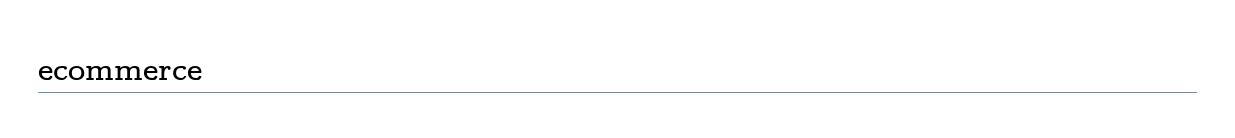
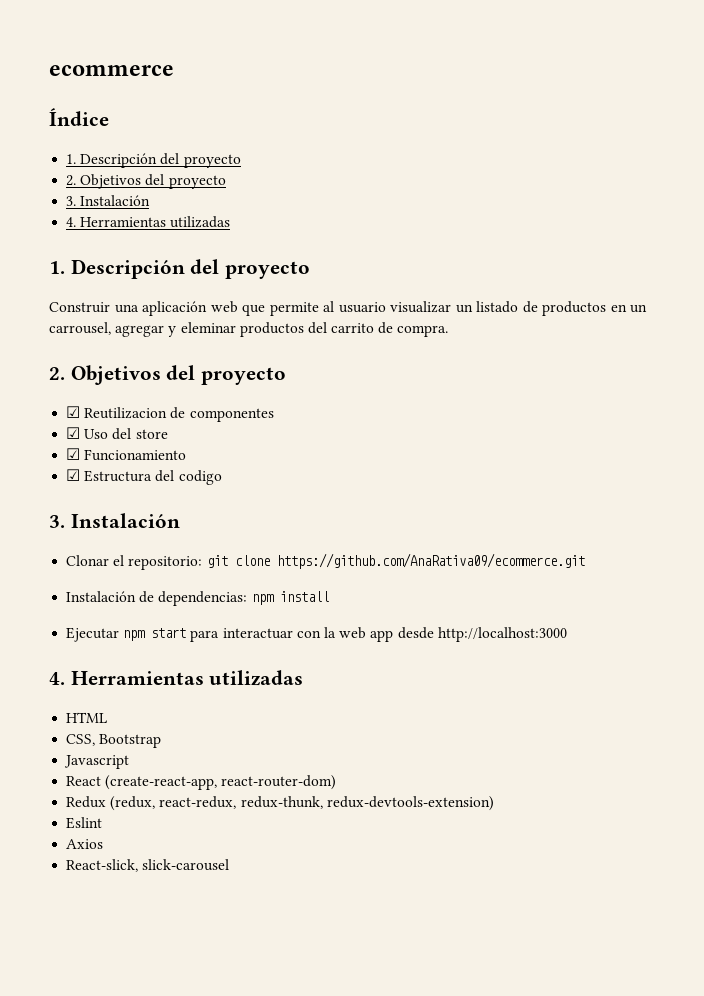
(202, 73) none -> [49,108,109,126] [66,153,241,168] [66,174,226,189] [66,195,151,206] [66,216,231,228] [49,259,311,279] [49,301,647,316] [49,322,449,337] [49,365,287,385] [66,406,274,422] [66,427,168,440] [66,448,187,461] [66,469,222,485] [49,513,180,528] [66,553,585,570] [66,591,329,606] [66,627,567,642] [49,670,304,686] [66,712,108,723] [66,734,162,748] [64,755,130,769] [66,775,337,790] [66,796,494,811] [66,817,103,829] [66,839,104,849] [66,859,230,872] // Índice // 1. Descripción del proyecto // 2. Objetivos del proyecto // 3. Instalación // 4. Herramientas utilizadas // 1. Descripción del proyecto // Construir una aplicación web que permite al usuario visualizar un listado de productos en un carrousel, agregar y eleminar productos del carrito de compra. // 2. Objetivos del proyecto // ☑ Reutilizacion de componentes // ☑ Uso del store // ☑ Funcionamiento // ☑ Estructura del codigo // 3. Instalación // Clonar el repositorio: git clone https://github.com/AnaRativa09/ecommerce.git // Instalación de dependencias: npm install // Ejecutar npm start para interactuar con la web app desde http://localhost:3000 // 4. Herramientas utilizadas // HTML // CSS, Bootstrap // Javascript // React (create-react-app, react-router-dom) // Redux (redux, react-redux, redux-thunk, redux-devtools-extension) // Eslint // Axios // React-slick, slick-carousel

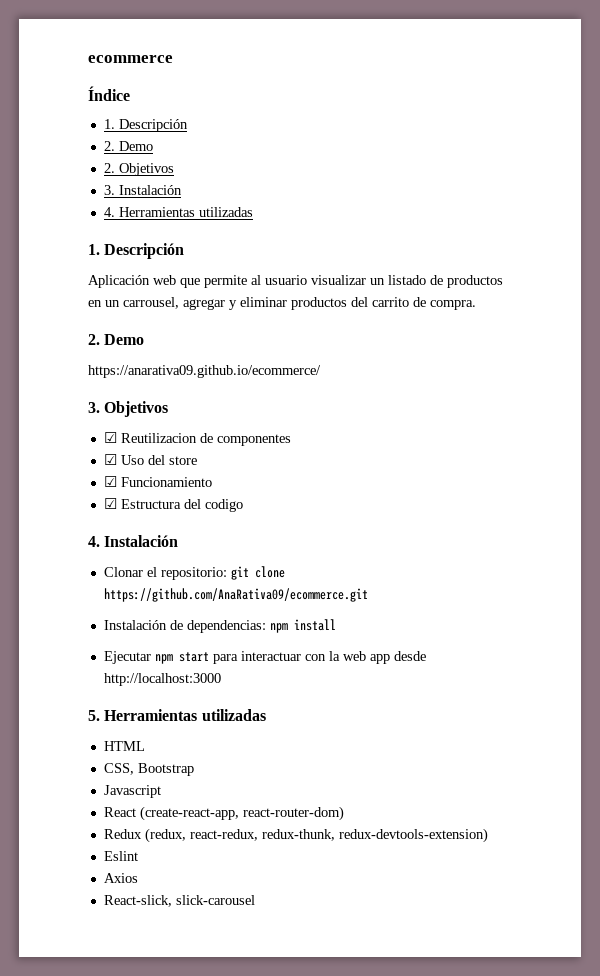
[160,153,241,168] [66,174,226,189] del proyecto // 2. Objetivos del proyecto -> [103,141,153,151] [103,163,174,176] // 2. Demo // 2. Objetivos
[190,259,311,279] [49,301,207,316] del proyecto // Construir una aplicación -> [88,275,150,288] // Aplicación
[180,322,236,333] eleminar -> [240,297,287,307] eliminar
[70,365,287,385] Objetivos del proyecto -> [104,334,145,345] [88,365,321,378] [88,401,169,417] Demo // https://anarativa09.github.io/ecommerce/ // 3. Objetivos
[49,515,65,528] 3. -> [88,536,100,547] 4.
[49,672,65,685] 4. -> [88,710,100,721] 5.

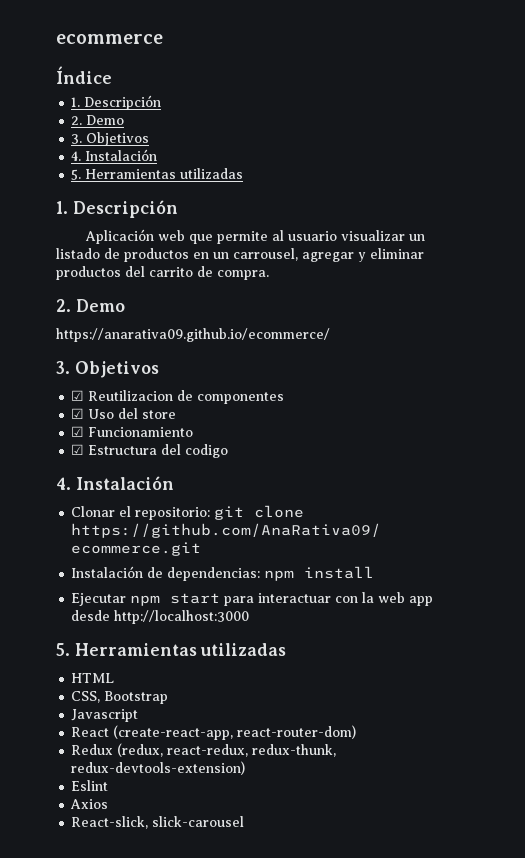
[103,163,174,176] [103,185,182,195] [103,207,115,217] 2. Objetivos // 3. Instalación // 4. -> [71,132,150,146] [71,149,158,161] [71,169,82,180] 3. Objetivos // 4. Instalación // 5.

